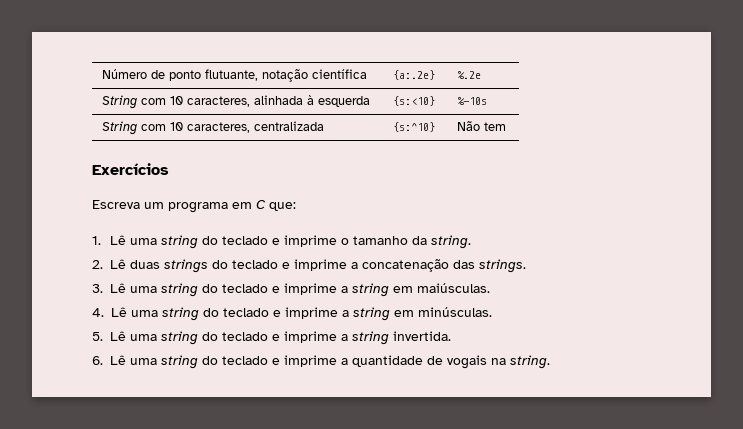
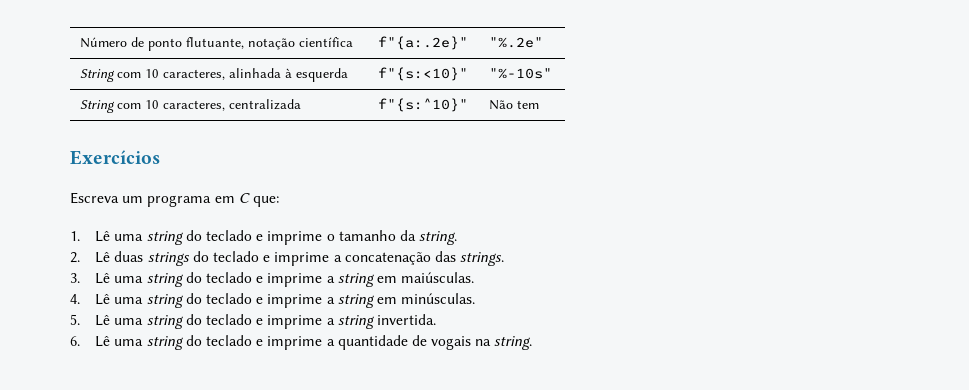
[393,70,436,80] [457,71,482,79] {a:.2e} | %.2e -> [378,36,469,50] [489,37,544,48] f"{a:.2e}" | "%.2e"
[393,96,436,106] [457,97,488,105] {s:<10} | %-10s -> [378,67,469,81] [489,68,553,79] f"{s:<10}" | "%-10s"
[393,122,436,132] {s:^10} -> [378,98,469,112] f"{s:^10}"

